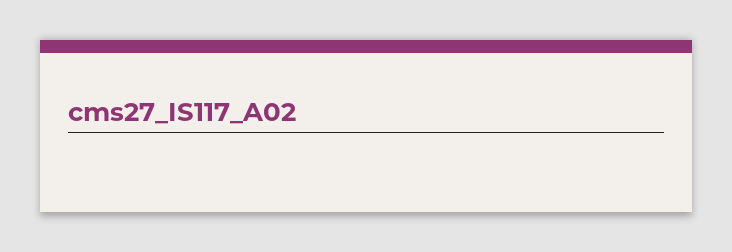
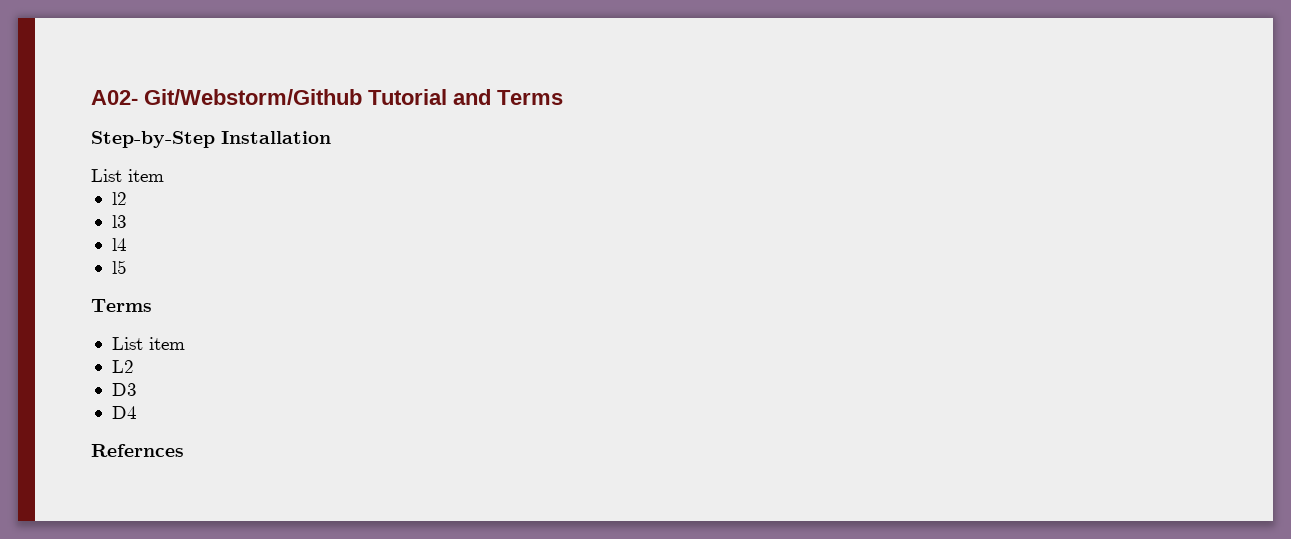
[68,103,296,124] cms27_IS117_A02 -> [91,89,563,105] [91,131,331,148] [91,169,164,182] [111,192,127,205] [111,215,127,228] [111,238,127,251] [111,260,127,274] [91,299,152,312] [111,337,185,350] [111,360,134,373] [111,383,137,396] [111,406,137,419] [91,444,184,457] A02- Git/Webstorm/Github Tutorial and Terms // Step-by-Step Installation // List item // l2 // l3 // l4 // l5 // Terms // List item // L2 // D3 // D4 // Refernces

